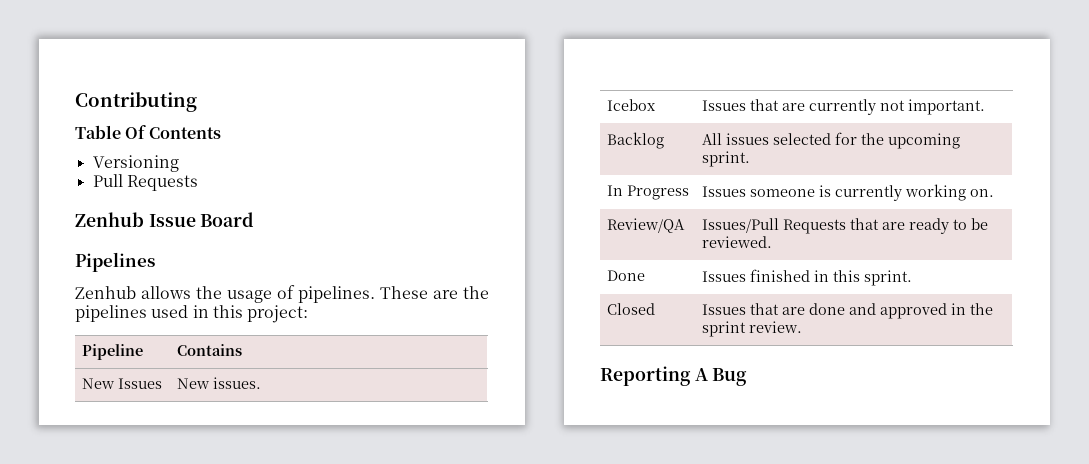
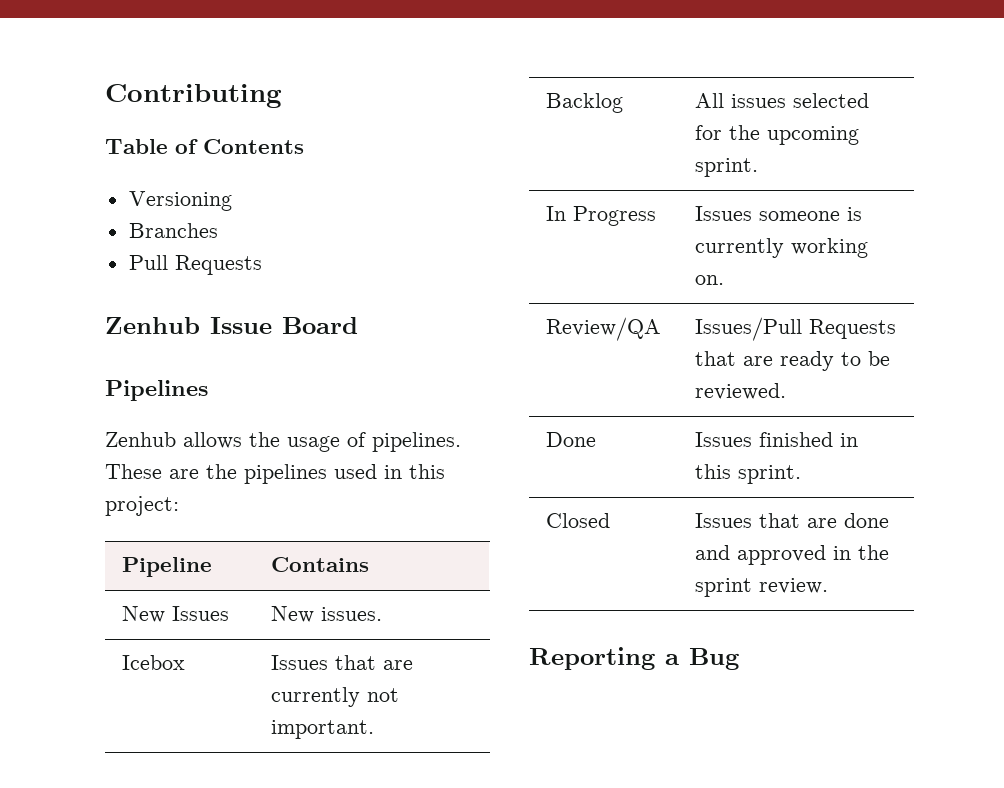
[125,125,147,139] Of -> [175,139,198,154] of
(179, 163) none -> [128,223,218,238] // Branches
[694,368,708,381] A -> [665,654,679,665] a

